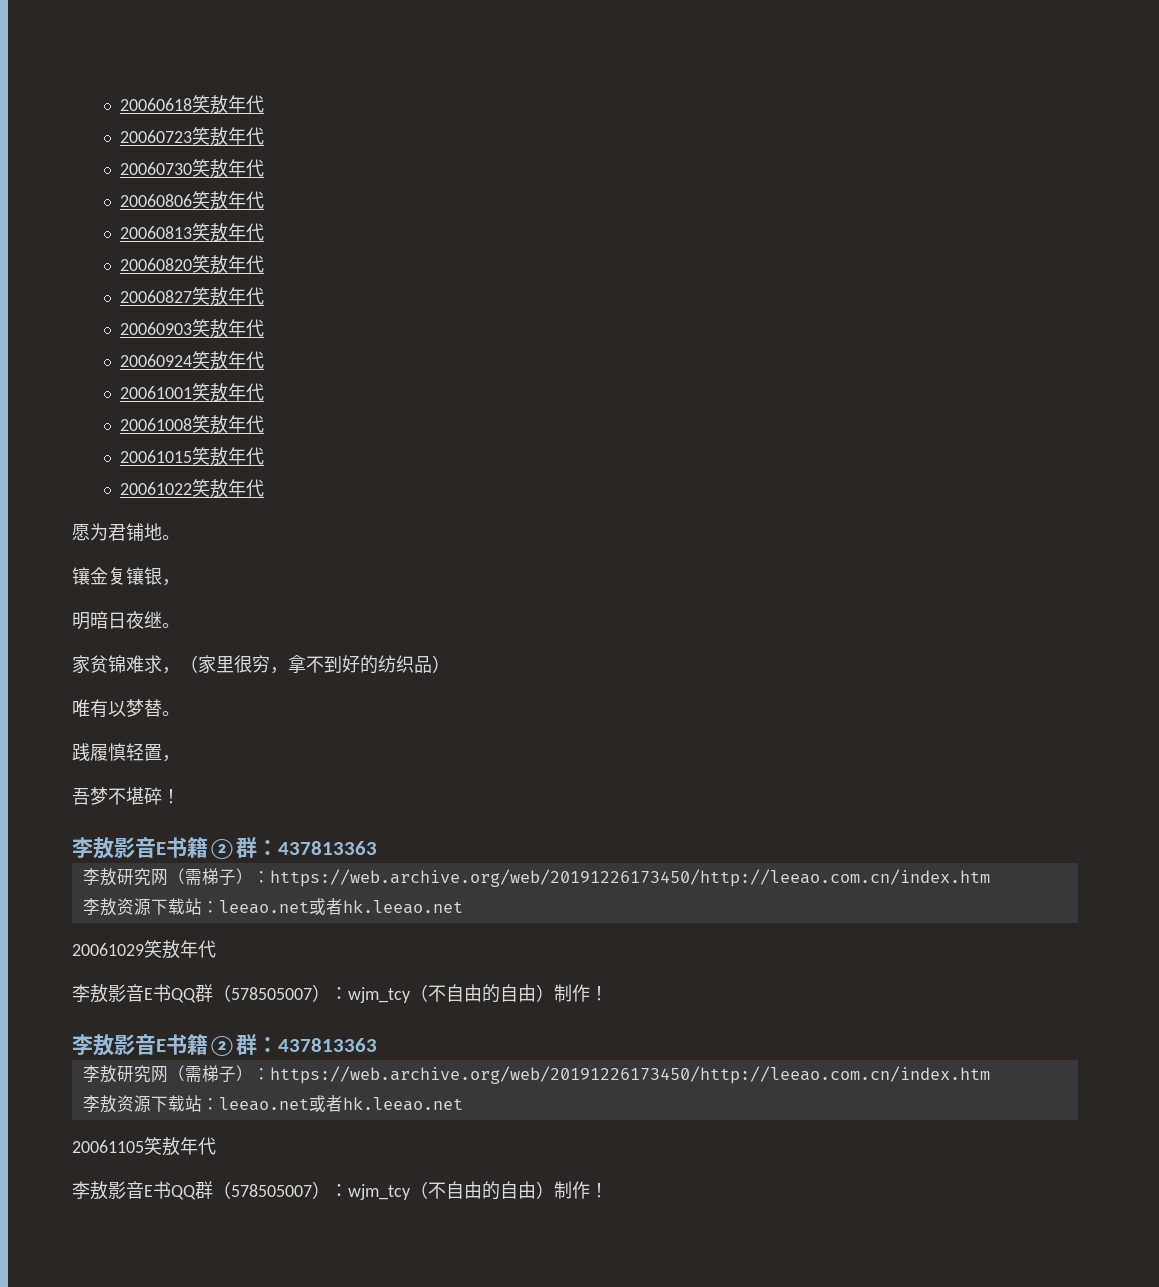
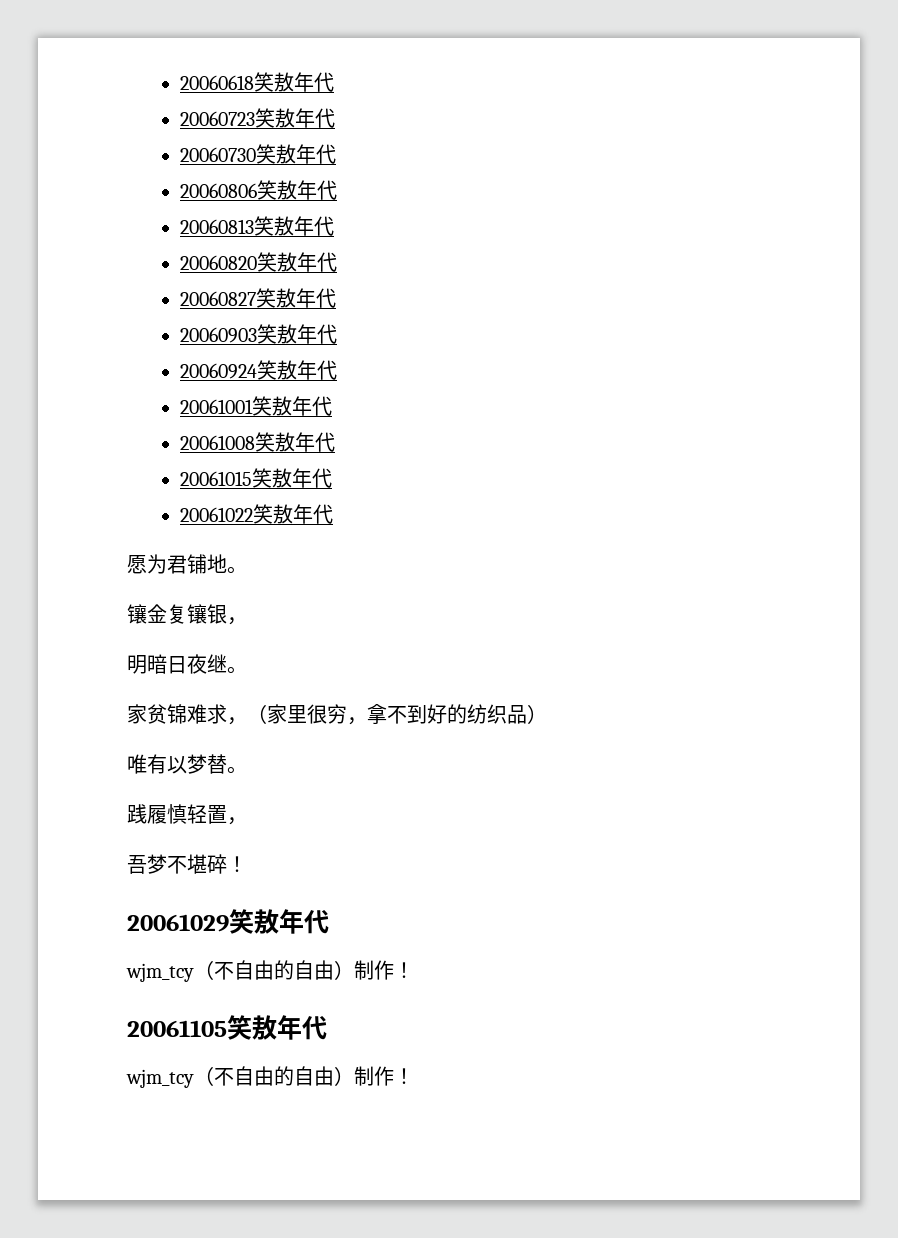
[72,837,377,859] [82,868,990,887] [82,898,463,916] [72,939,216,959] [72,983,348,1003] 李敖影音E书籍②群：437813363 // 李敖研究网（需梯子）：https://web.archive.org/web/20191226173450/http://leeao.com.cn/index.htm // 李敖资源下载站：leeao.net或者hk.leeao.net // 20061029笑敖年代 // 李敖影音E书QQ群（578505007）： -> [127,909,329,934] 20061029笑敖年代 //
[72,1034,377,1056] [82,1065,990,1084] [82,1095,463,1113] [72,1136,216,1156] [72,1180,348,1200] 李敖影音E书籍②群：437813363 // 李敖研究网（需梯子）：https://web.archive.org/web/20191226173450/http://leeao.com.cn/index.htm // 李敖资源下载站：leeao.net或者hk.leeao.net // 20061105笑敖年代 // 李敖影音E书QQ群（578505007）： -> [127,1015,327,1040] 20061105笑敖年代 //

